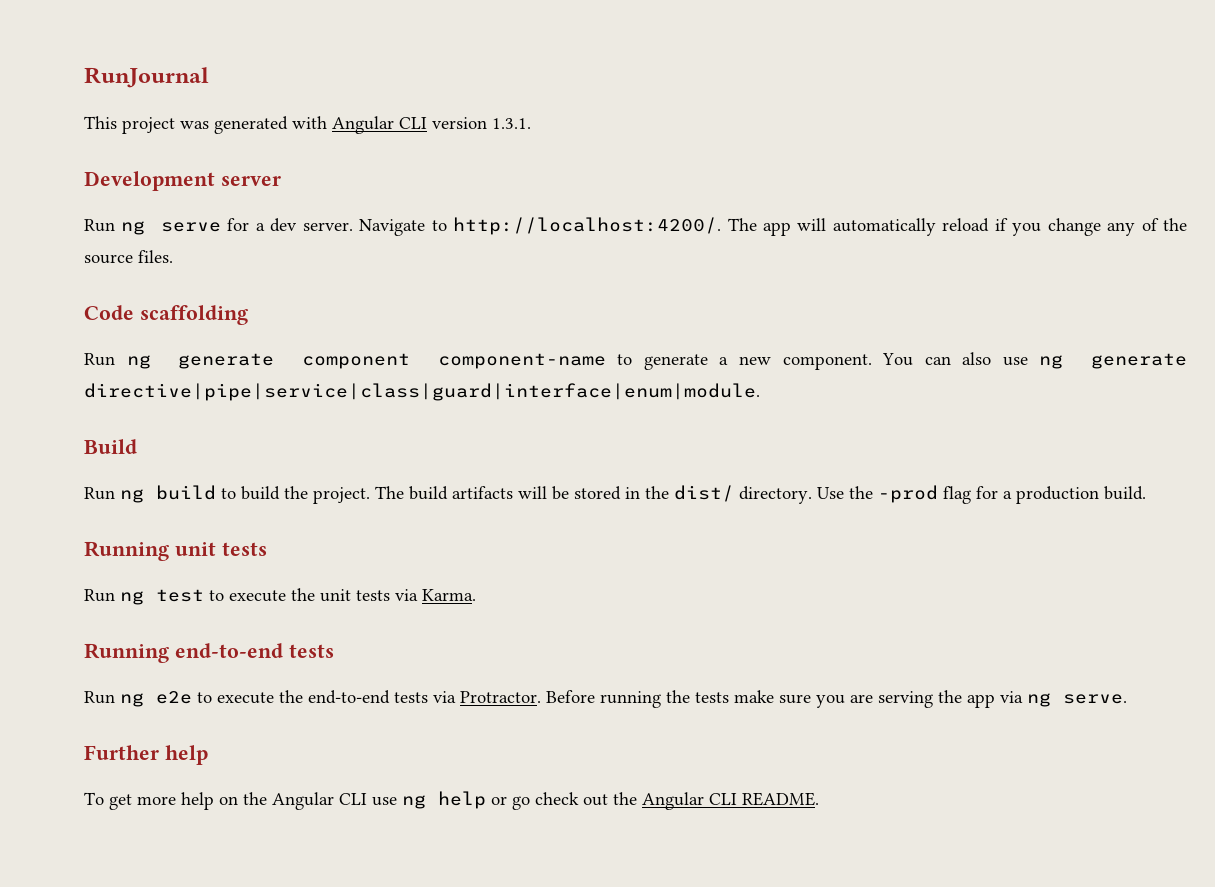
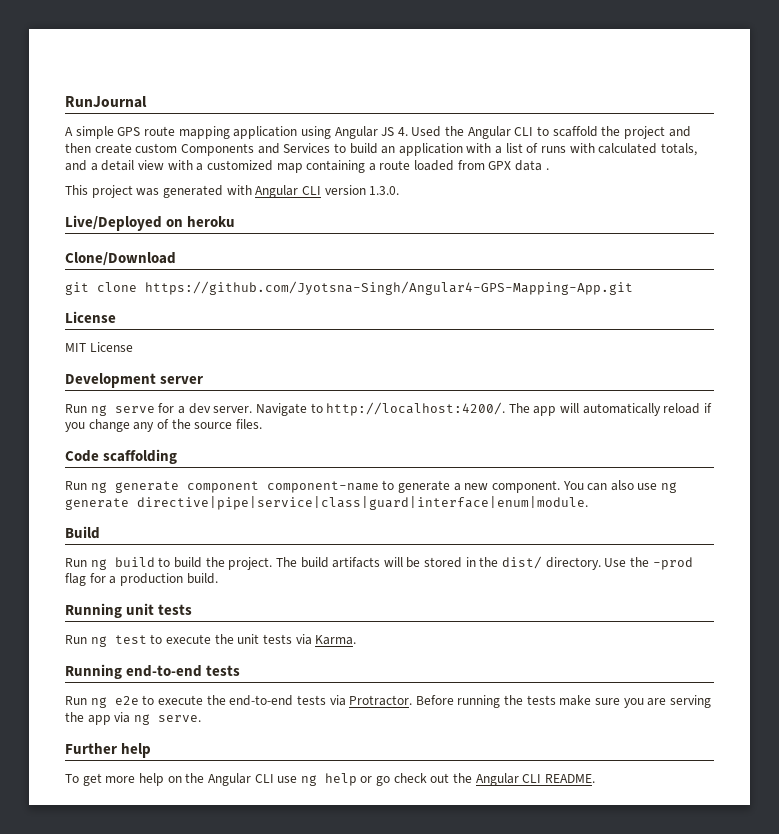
(209, 77) none -> [65,126,691,139] [65,143,697,156] [65,160,549,173] // A simple GPS route mapping application using Angular JS 4. Used the Angular CLI to scaffold the project and then create custom Components and Services to build an application with a list of runs with calculated totals, and a detail view with a customized map containing a route loaded from GPX data .
[492,118,531,129] 1.3.1. -> [369,186,400,195] [65,215,236,231] [65,252,176,266] [65,281,633,295] [65,311,116,323] [65,342,133,352] 1.3.0. // Live/Deployed on heroku // Clone/Download // git clone https://github.com/Jyotsna-Singh/Angular4-GPS-Mapping-App.git // License // MIT License

